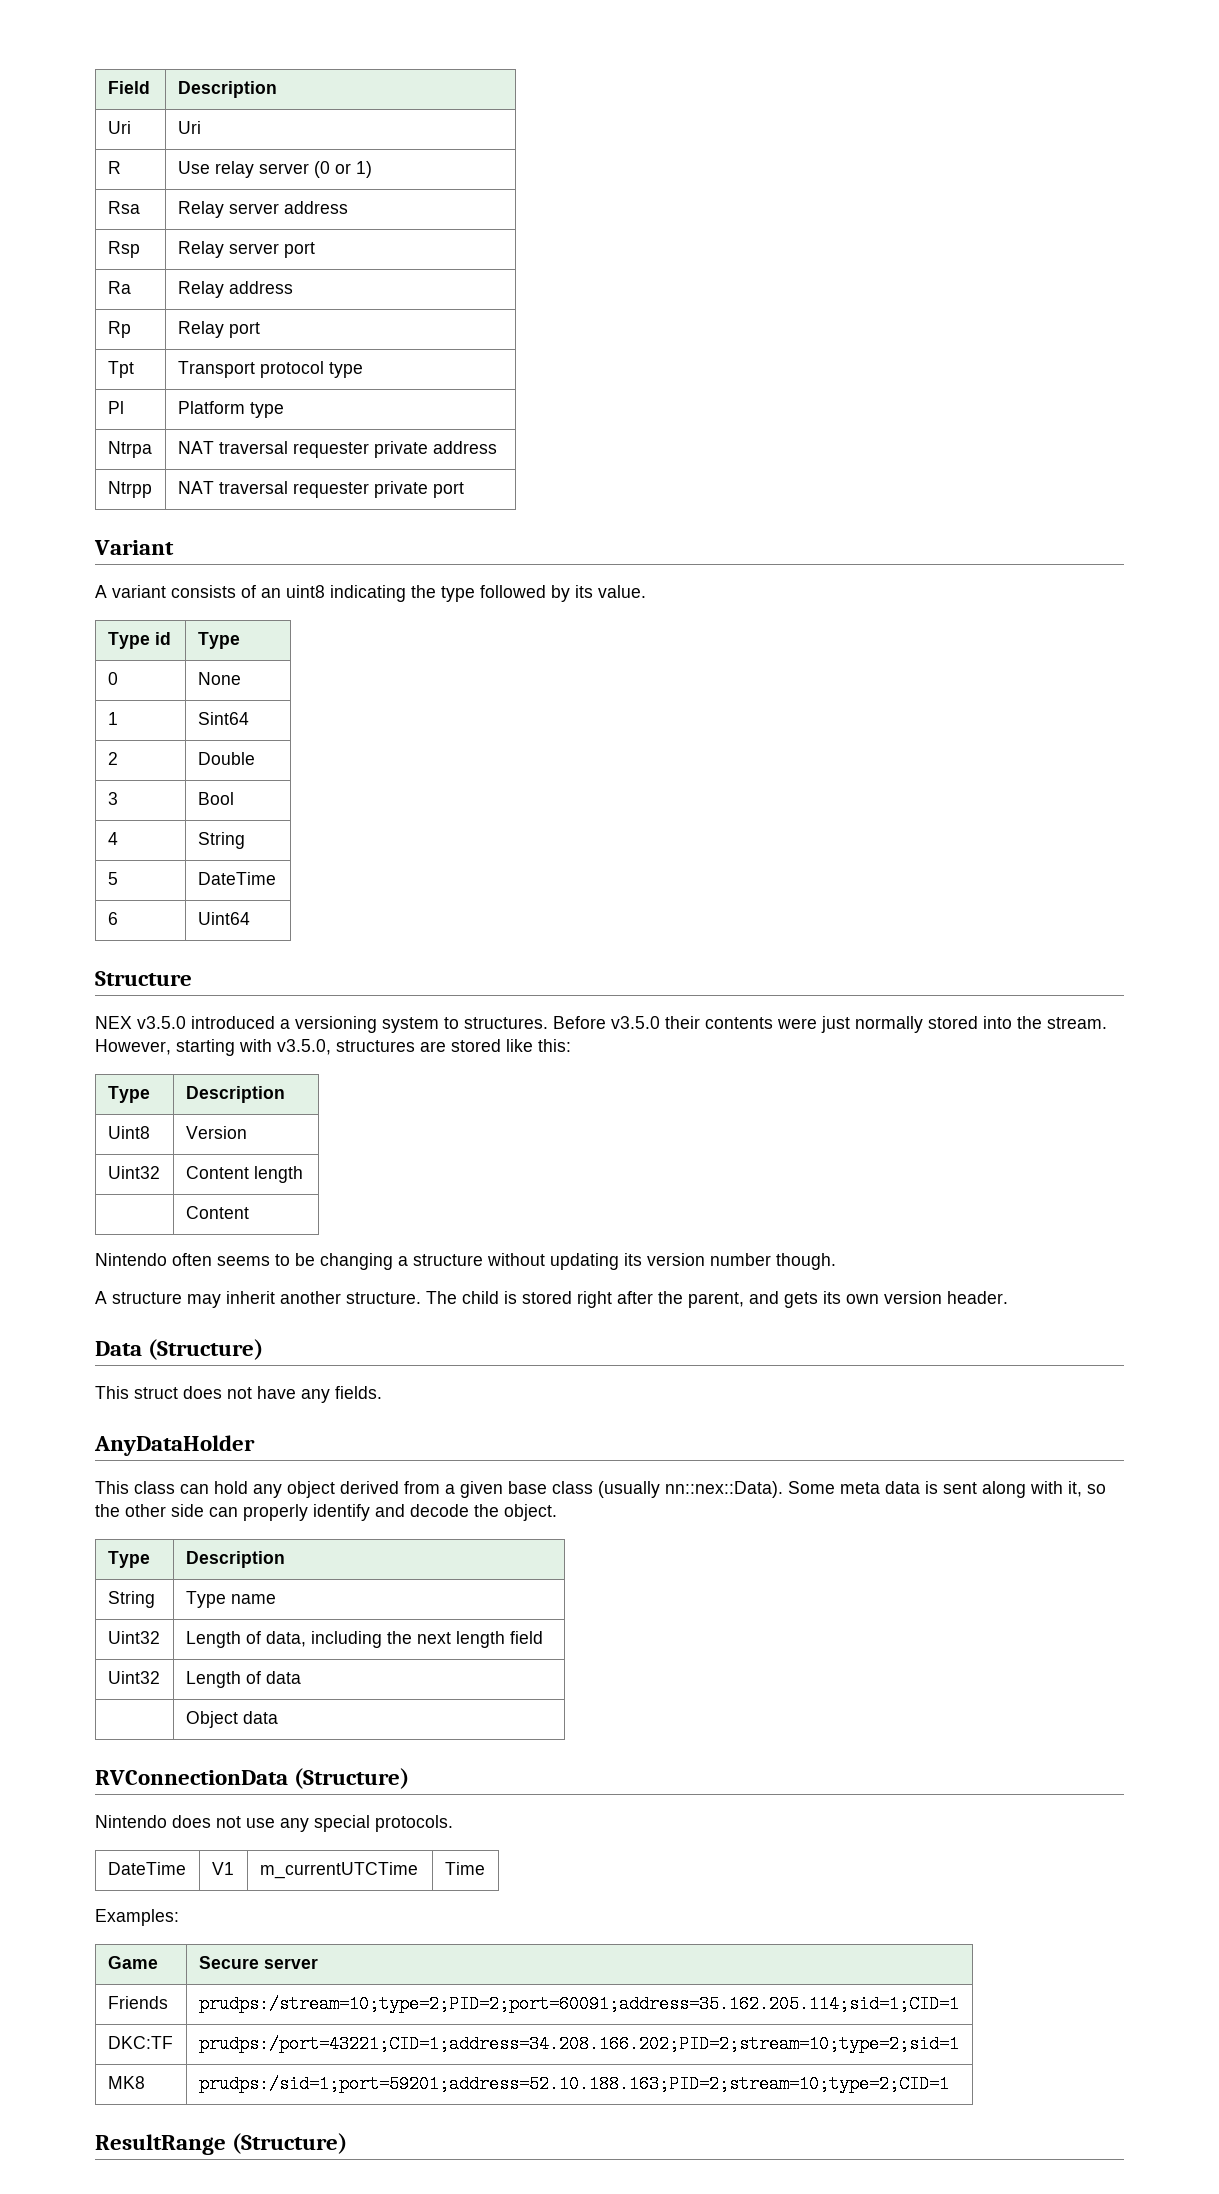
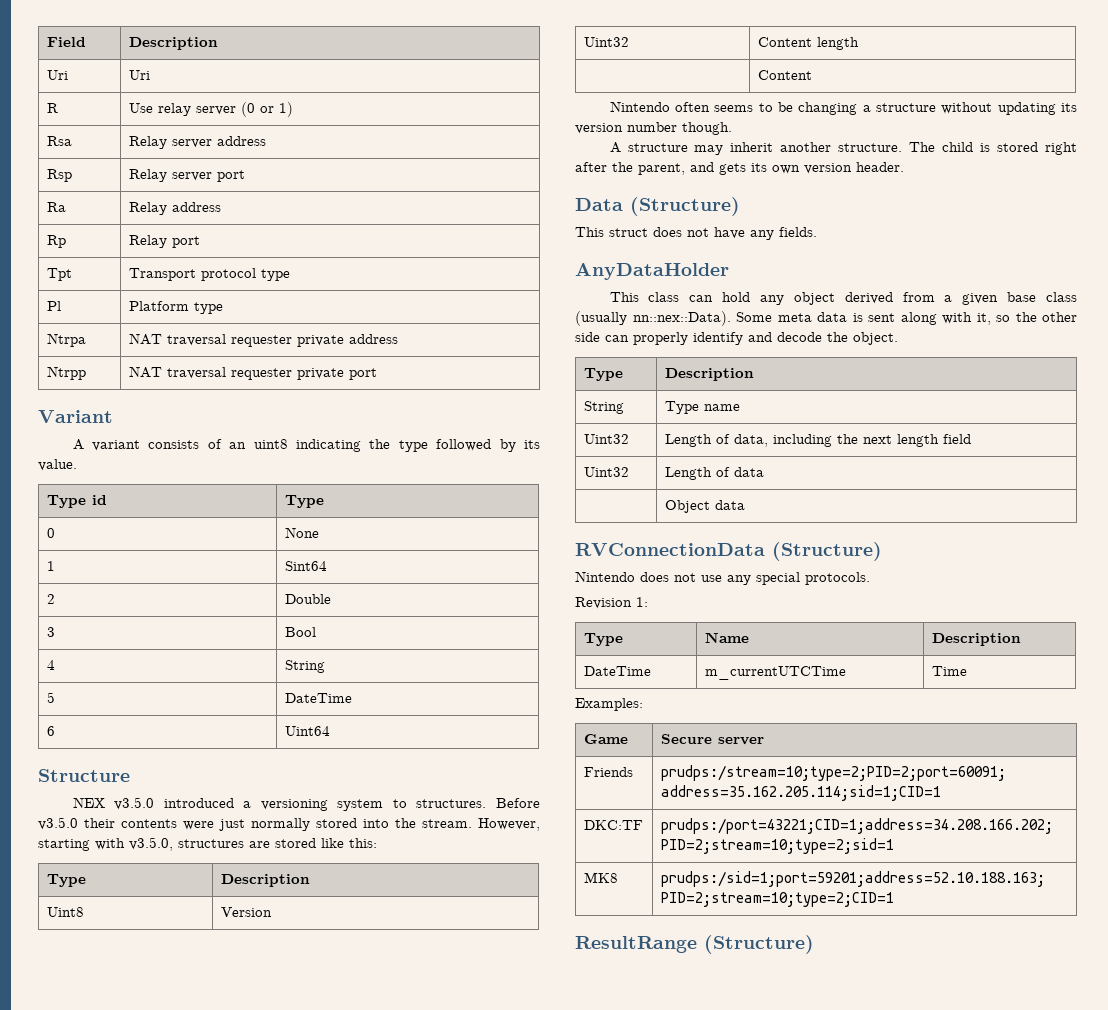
[107,1862,186,1875] [211,1862,234,1875] // DateTime | V1 -> [575,597,648,609] [583,633,623,646] [704,632,749,643] [931,633,1021,646] [583,666,651,676] // Revision 1: // Type | Name | Description // DateTime

